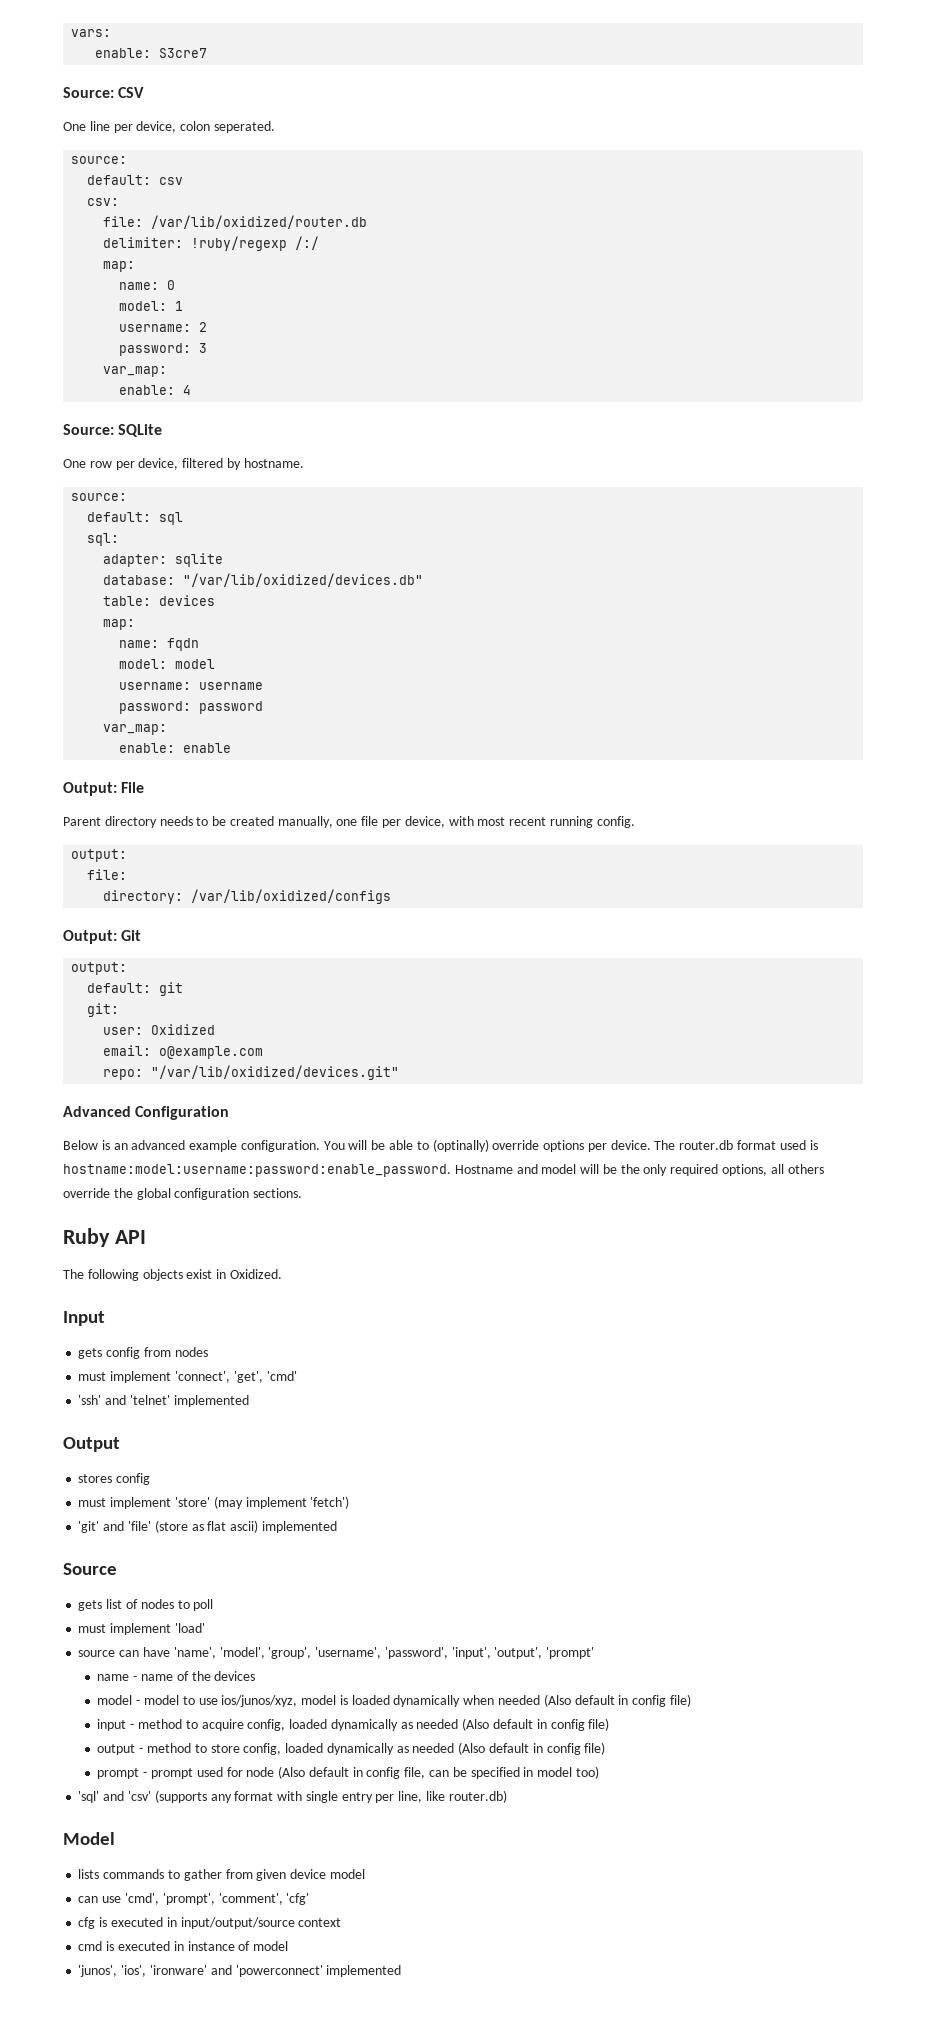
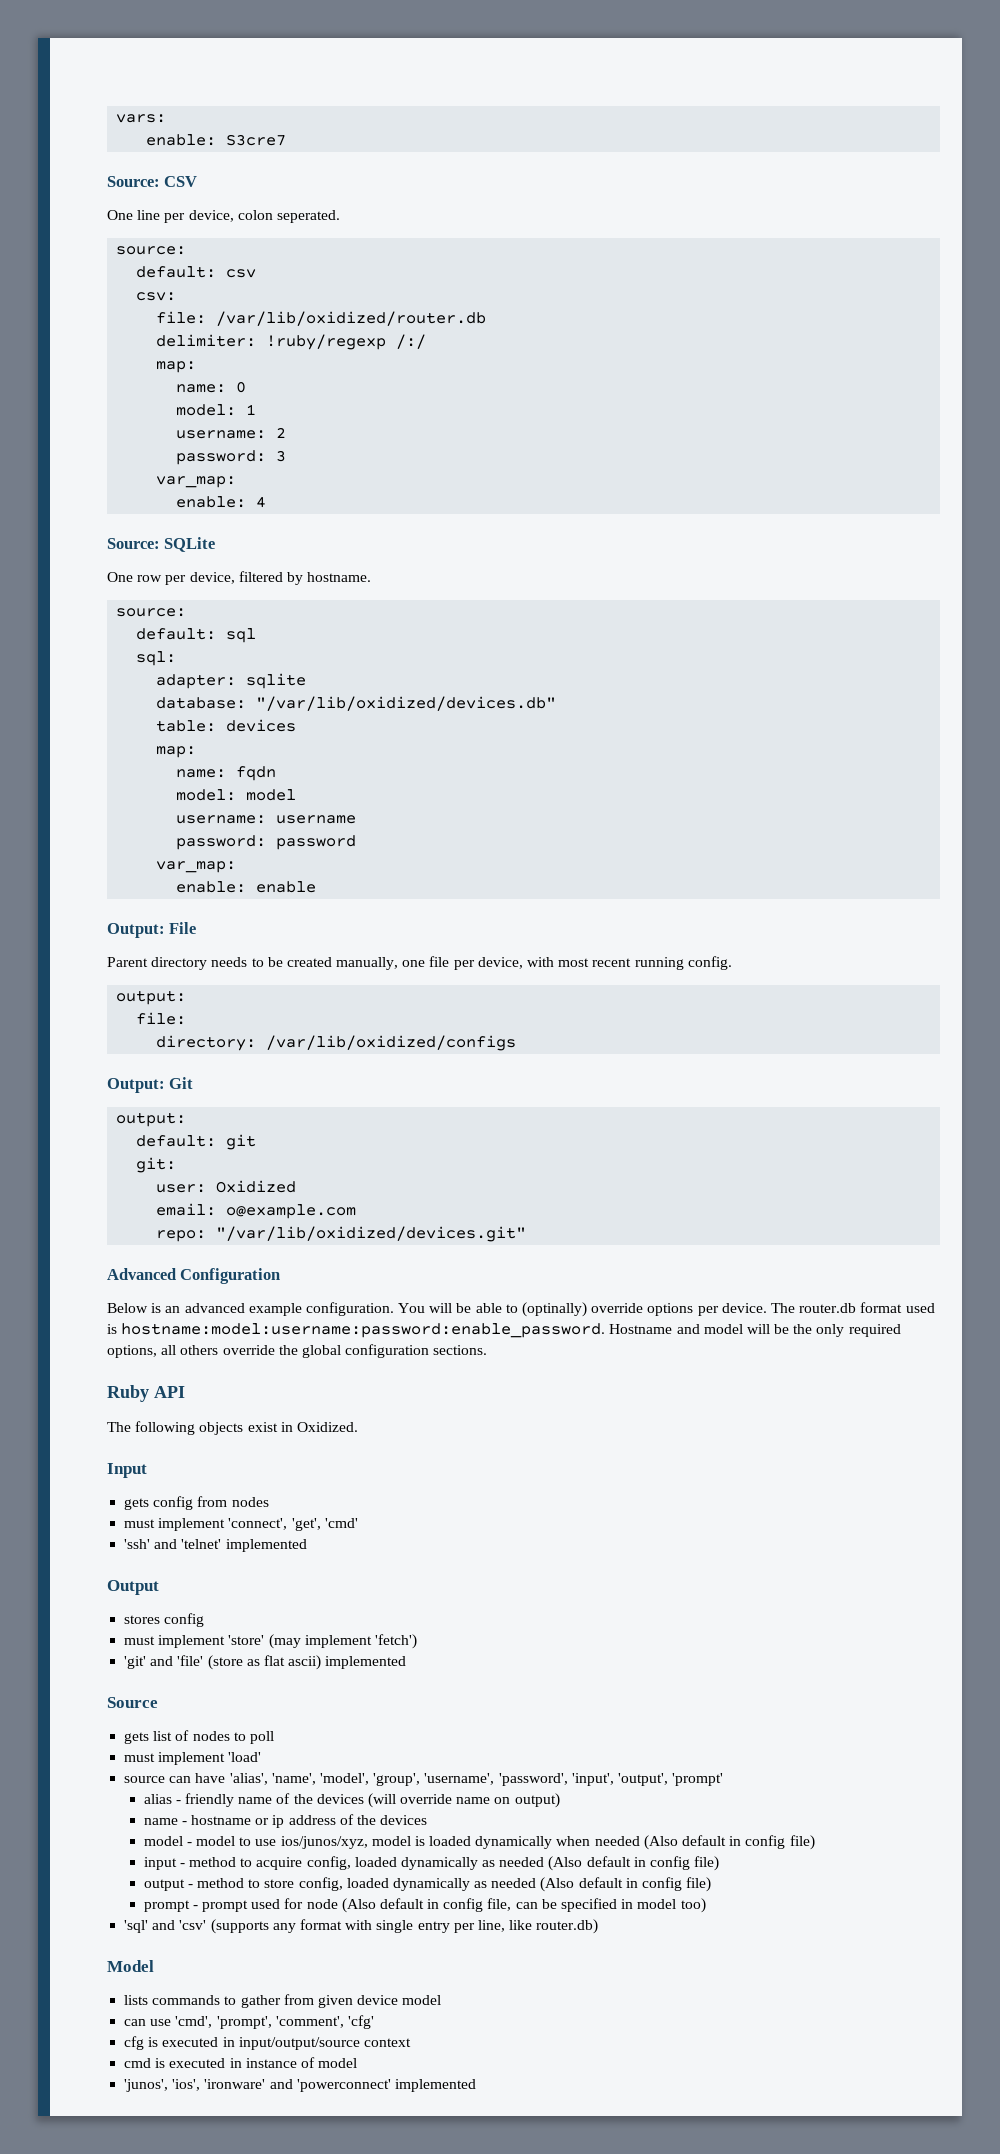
(170, 1652) none -> [229,1773,268,1785] 'alias',
[97,1674,173,1681] name - name -> [143,1793,560,1808] [143,1815,336,1828] alias - friendly name of the devices (will override name on output) // name - hostname or ip address

